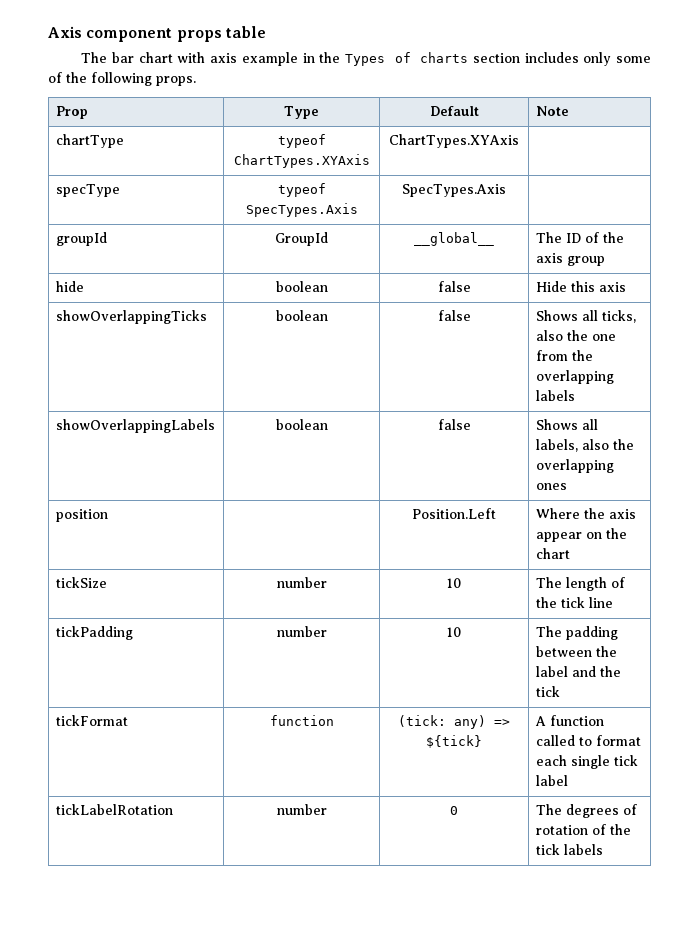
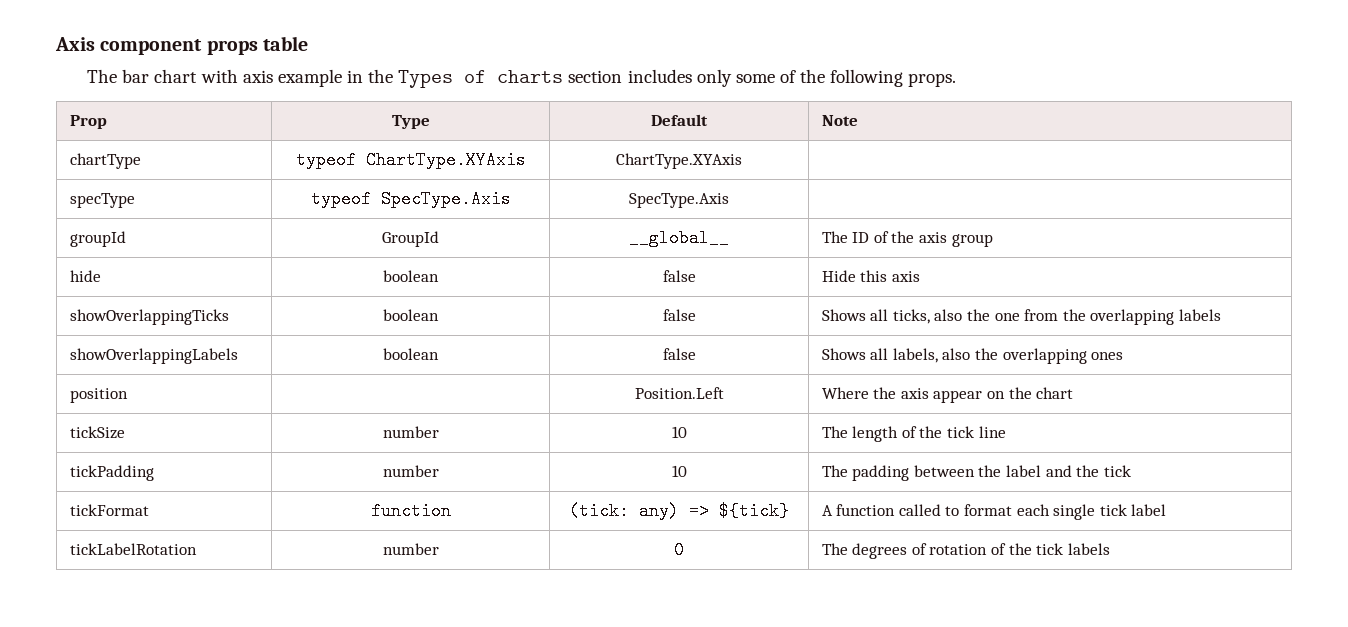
[233,154,370,168] [389,134,519,148] ChartTypes.XYAxis | ChartTypes.XYAxis -> [365,151,526,169] [616,153,742,169] ChartType.XYAxis | ChartType.XYAxis
[245,203,358,217] [402,184,506,197] SpecTypes.Axis | SpecTypes.Axis -> [380,190,511,208] [629,193,729,208] SpecType.Axis | SpecType.Axis

